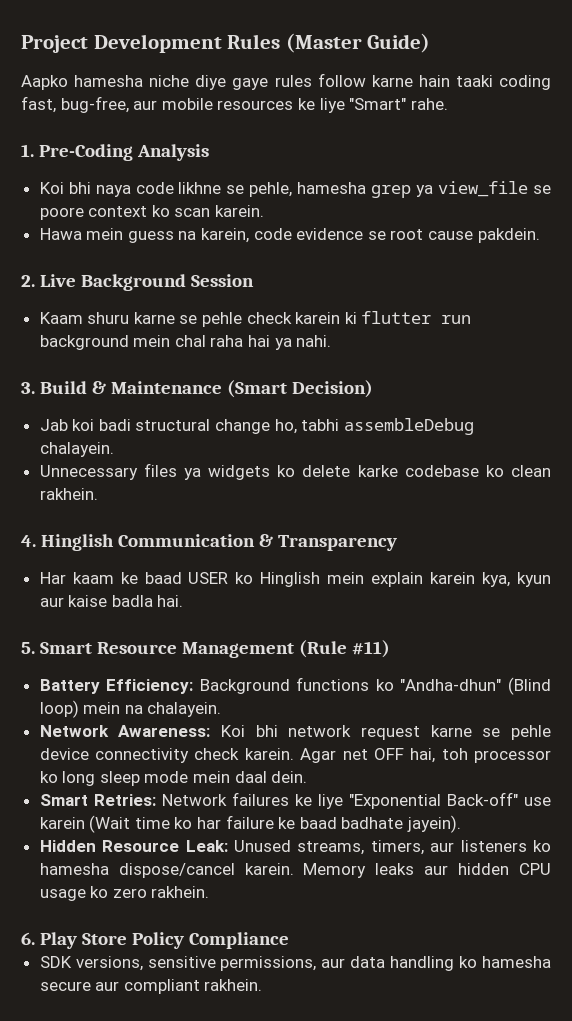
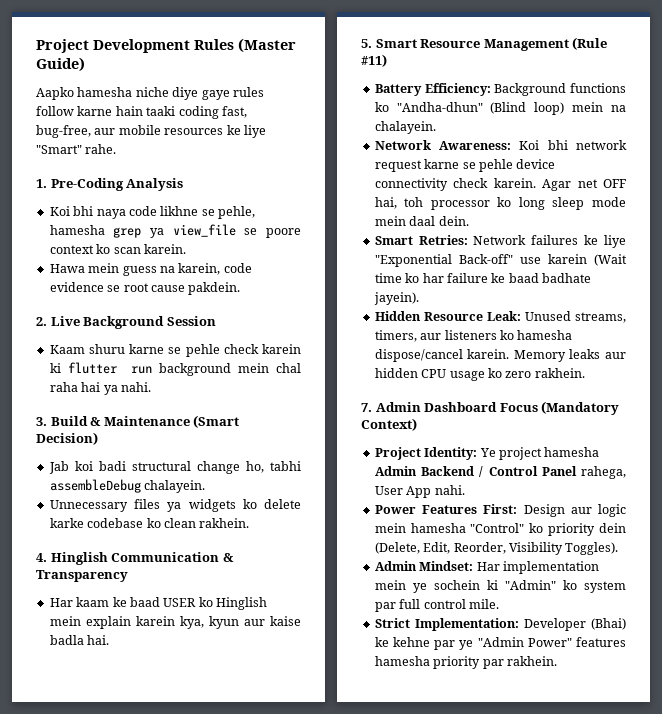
[21,932,289,949] [39,956,552,971] [39,979,200,994] 6. Play Store Policy Compliance // SDK versions, sensitive permissions, aur data handling ko hamesha secure aur compliant -> [361,401,620,415] [361,418,417,431] [374,447,600,460] [374,466,626,479] [374,485,465,498] [374,504,626,517] [374,523,626,536] [374,542,619,555] [374,561,599,574] [374,580,626,593] [374,599,499,612] [374,618,626,631] [374,637,626,650] [374,656,504,669] 7. Admin Dashboard Focus (Mandatory Context) // Project Identity: Ye project hamesha Admin Backend / Control Panel rahega, User App nahi. // Power Features First: Design aur logic mein hamesha "Control" ko priority dein (Delete, Edit, Reorder, Visibility Toggles). // Admin Mindset: Har implementation mein ye sochein ki "Admin" ko system par full control mile. // Strict Implementation: Developer (Bhai) ke kehne par ye "Admin Power" features hamesha priority par

